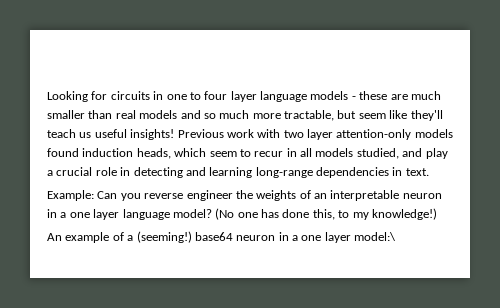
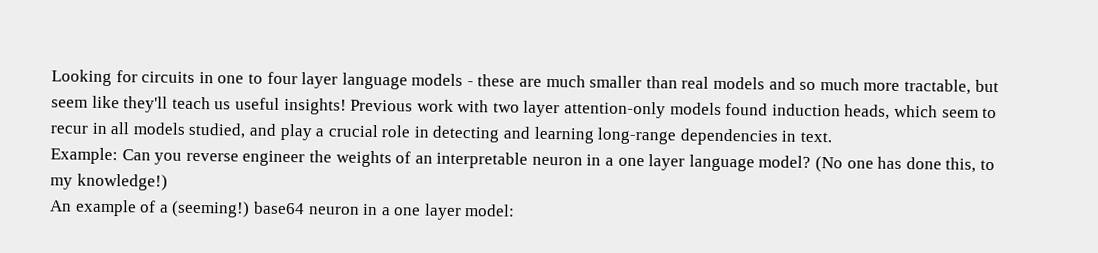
[354,232,397,241] model:\ -> [464,204,516,217] model:

